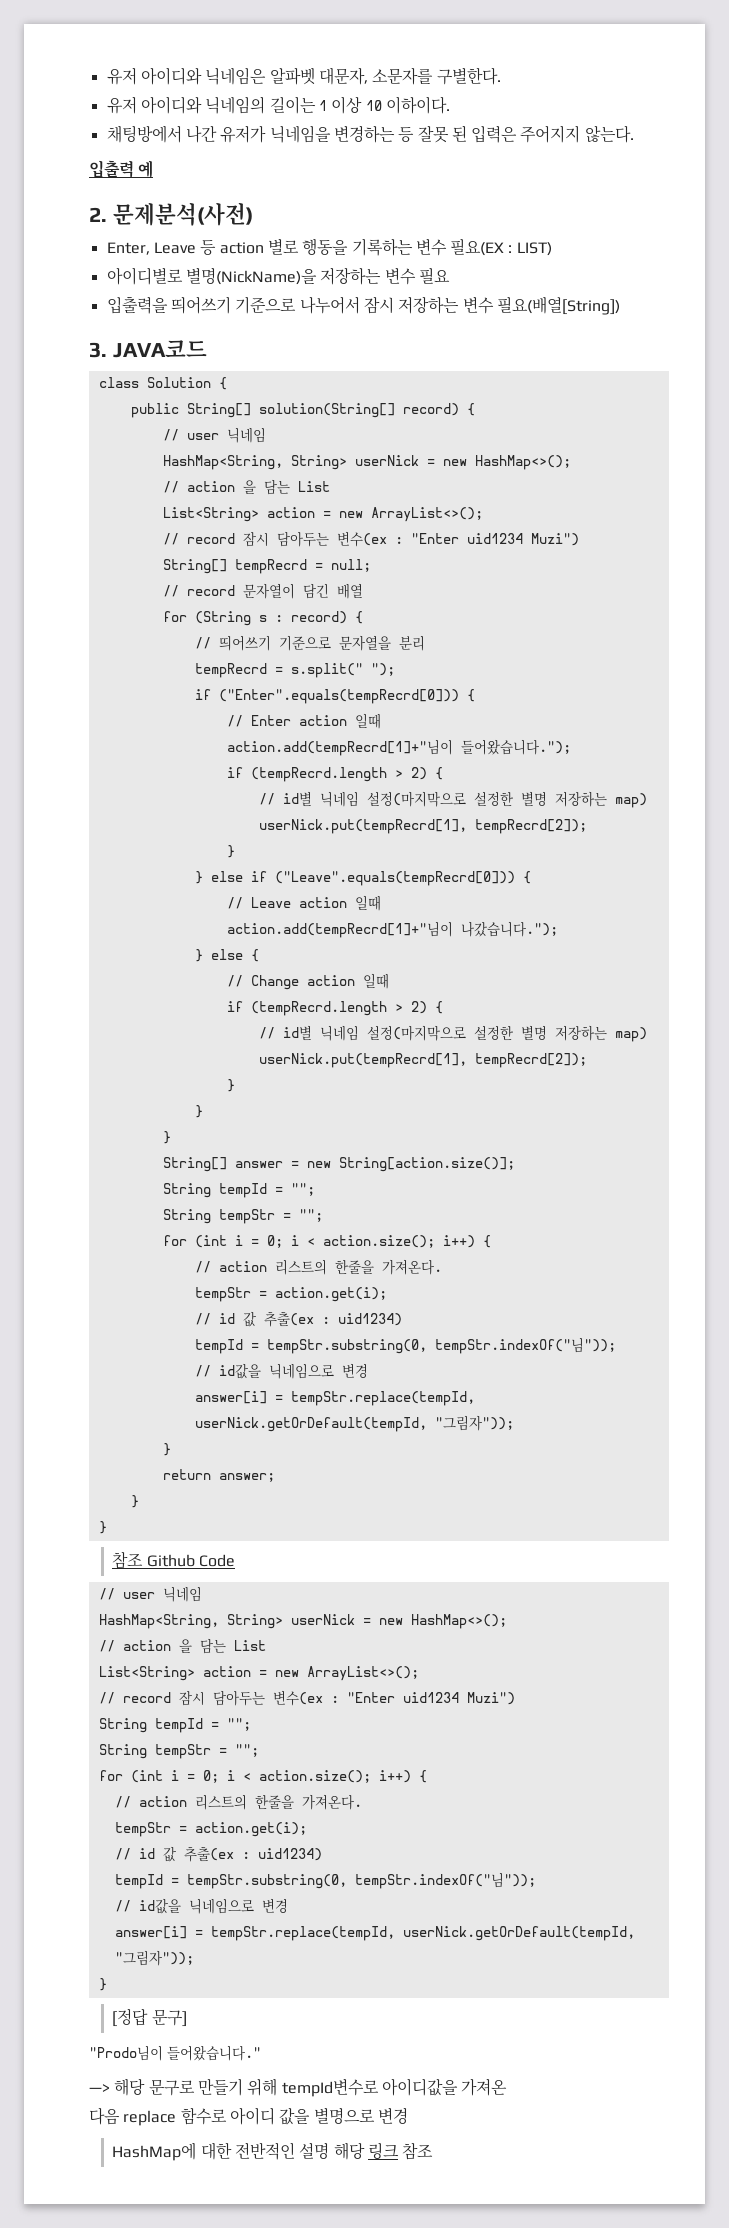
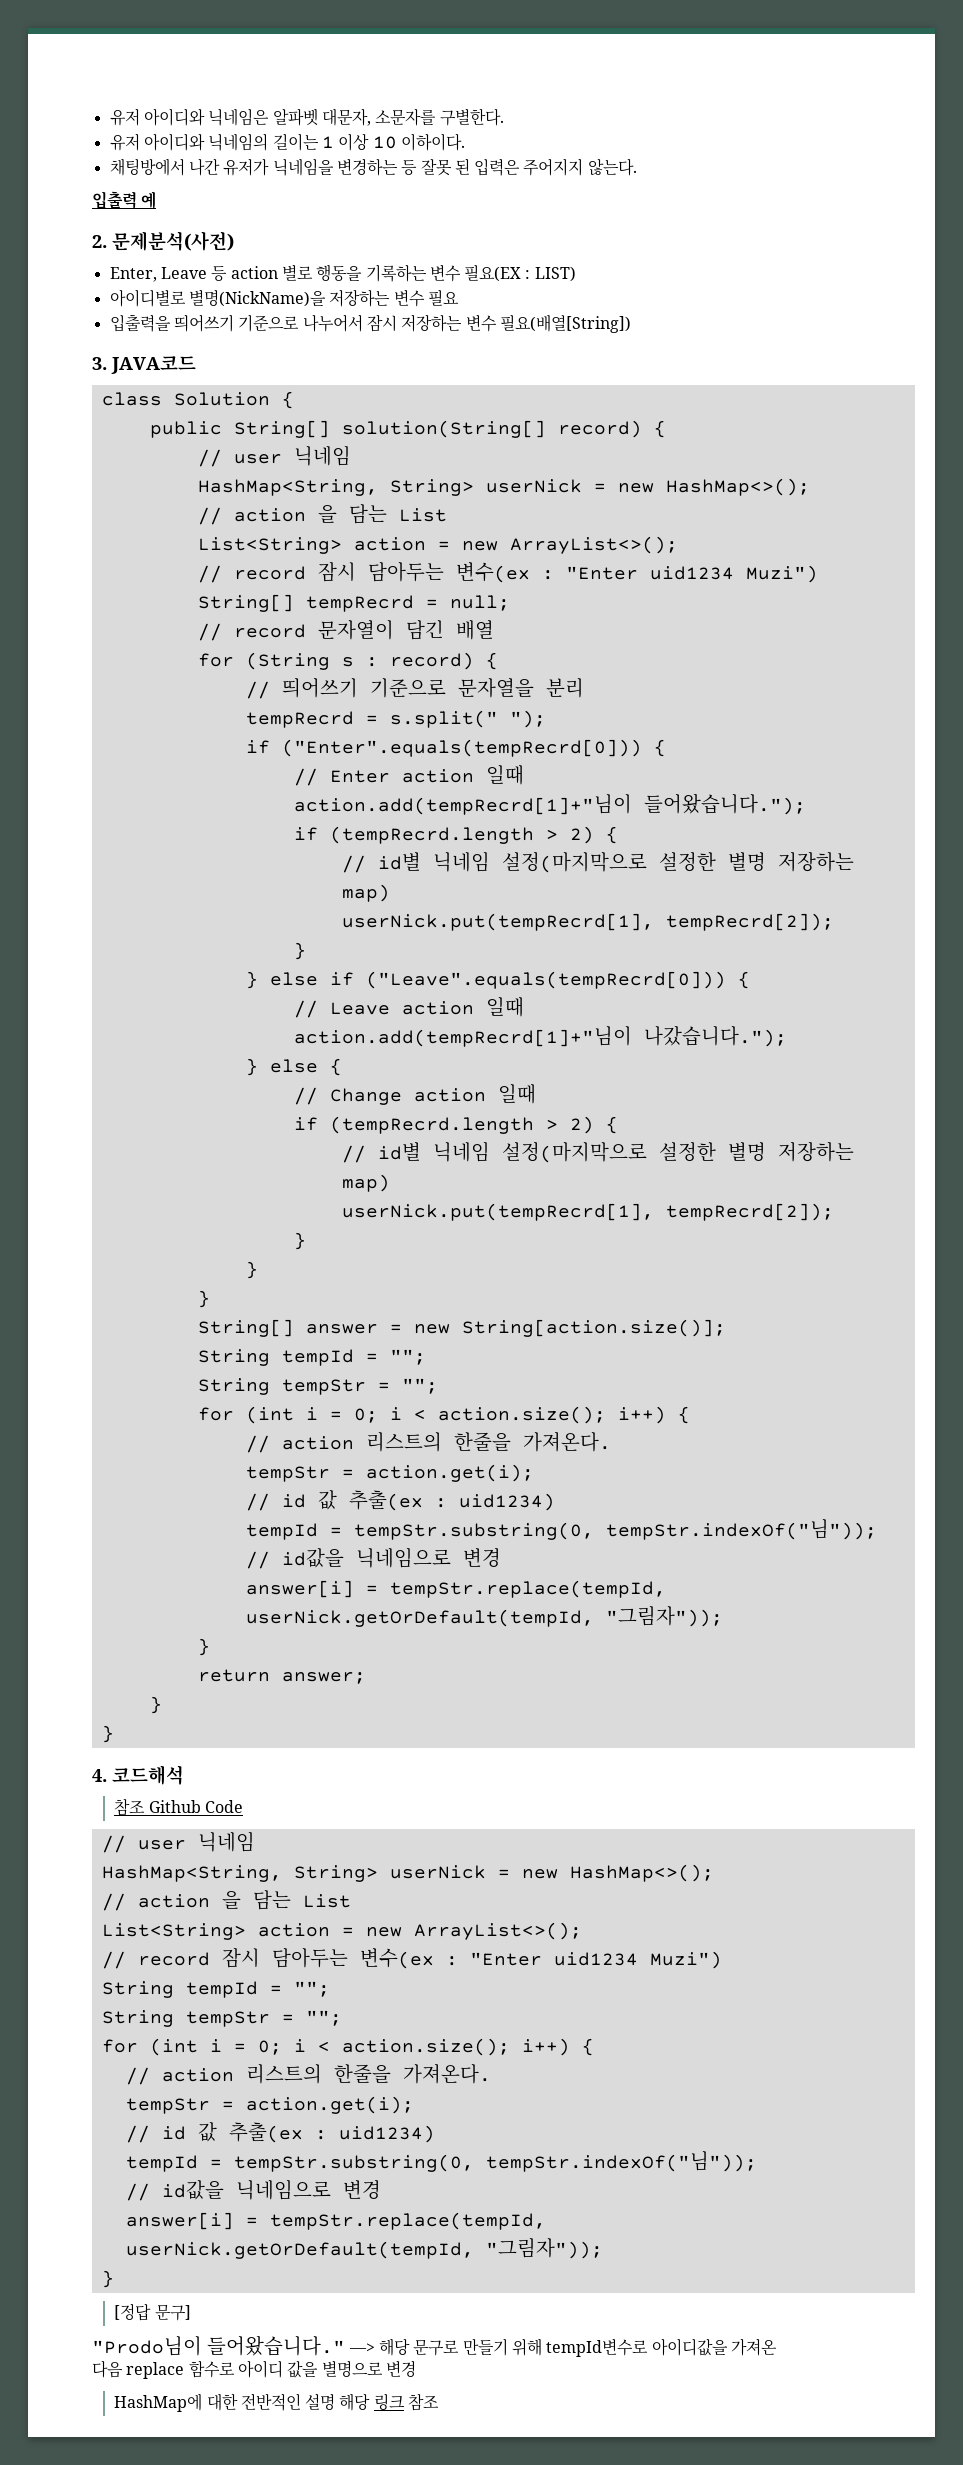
(107, 1527) none -> [92,1765,184,1785] // 4. 코드해석
(261, 2053) // -> (346, 2345) none

